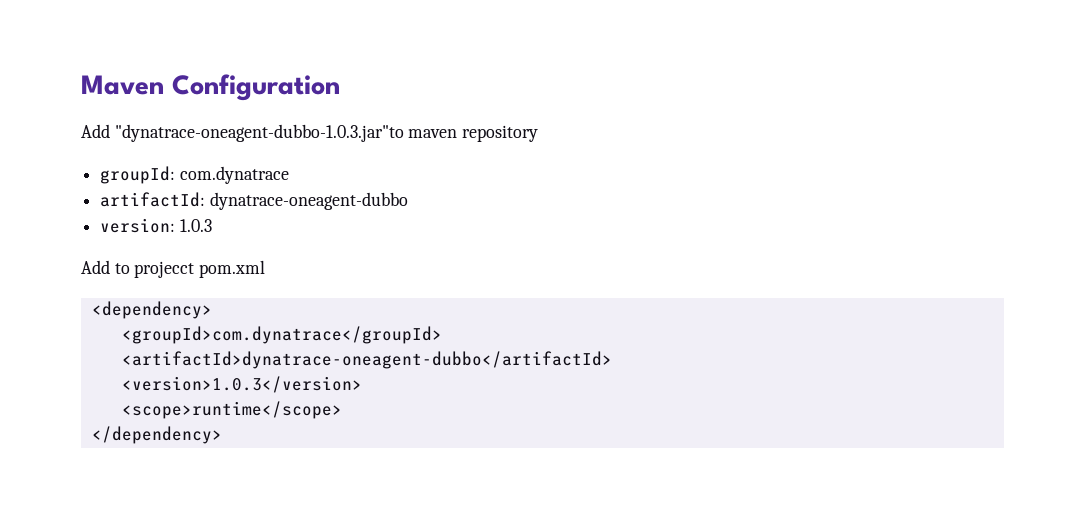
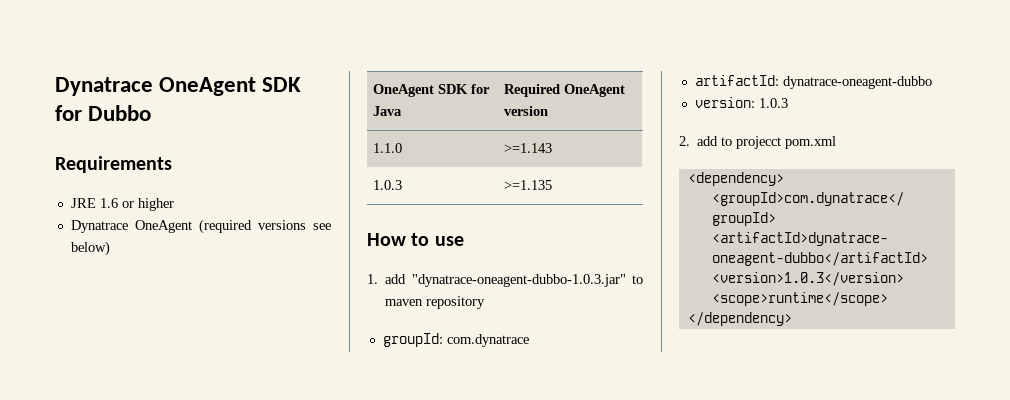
[81,74,340,101] [81,124,404,142] Maven Configuration // Add "dynatrace-oneagent-dubbo-1.0.3.jar"to -> [55,77,302,96] [55,105,152,121] [55,156,172,173] [70,198,174,211] [70,219,331,234] [70,241,110,256] [373,84,491,97] [373,106,403,116] [504,84,626,97] [504,106,549,116] [373,143,403,153] [504,143,553,153] [373,180,403,190] [504,180,553,190] [367,233,464,246] [367,274,643,287] Dynatrace OneAgent SDK for Dubbo // Requirements // JRE 1.6 or higher // Dynatrace OneAgent (required versions see below) // OneAgent SDK for Java | Required OneAgent version // 1.1.0 | >=1.143 // 1.0.3 | >=1.135 // How to use // 1. add "dynatrace-oneagent-dubbo-1.0.3.jar" to
[81,260,110,274] Add -> [679,136,719,146] 2. add

